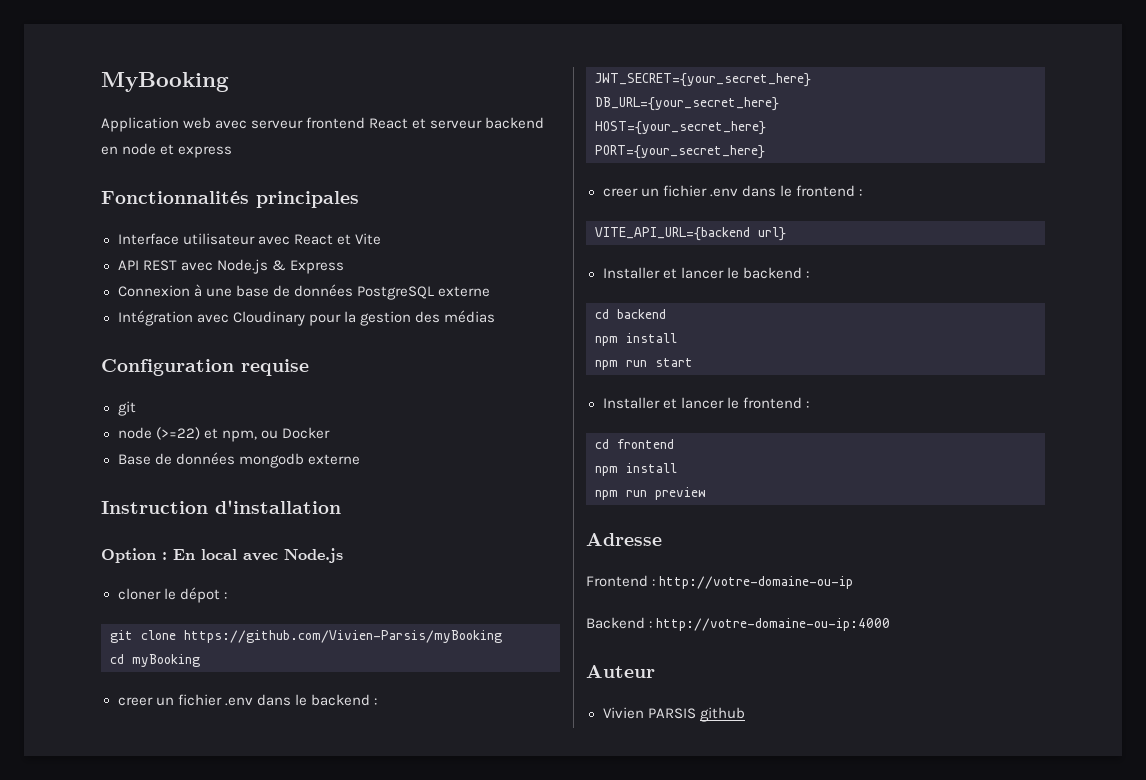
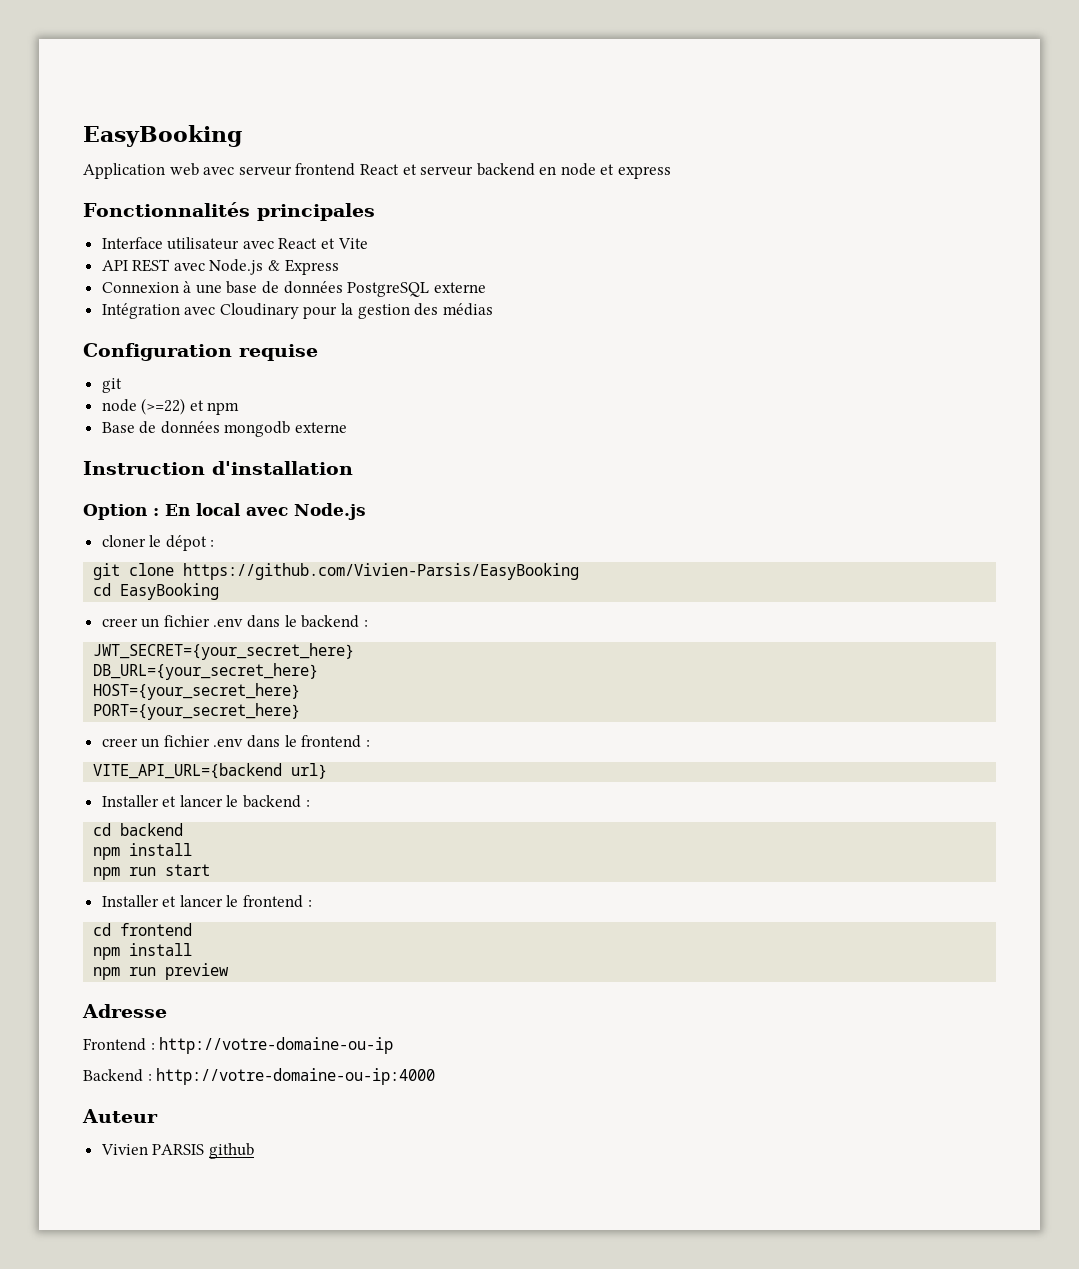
[101,72,229,92] MyBooking -> [83,125,242,147] EasyBooking
[221,427,330,442] npm, ou Docker -> [207,402,240,415] npm
[184,630,502,643] [110,654,200,667] https://github.com/Vivien-Parsis/myBooking // cd myBooking -> [183,563,580,580] [93,583,220,600] https://github.com/Vivien-Parsis/EasyBooking // cd EasyBooking

